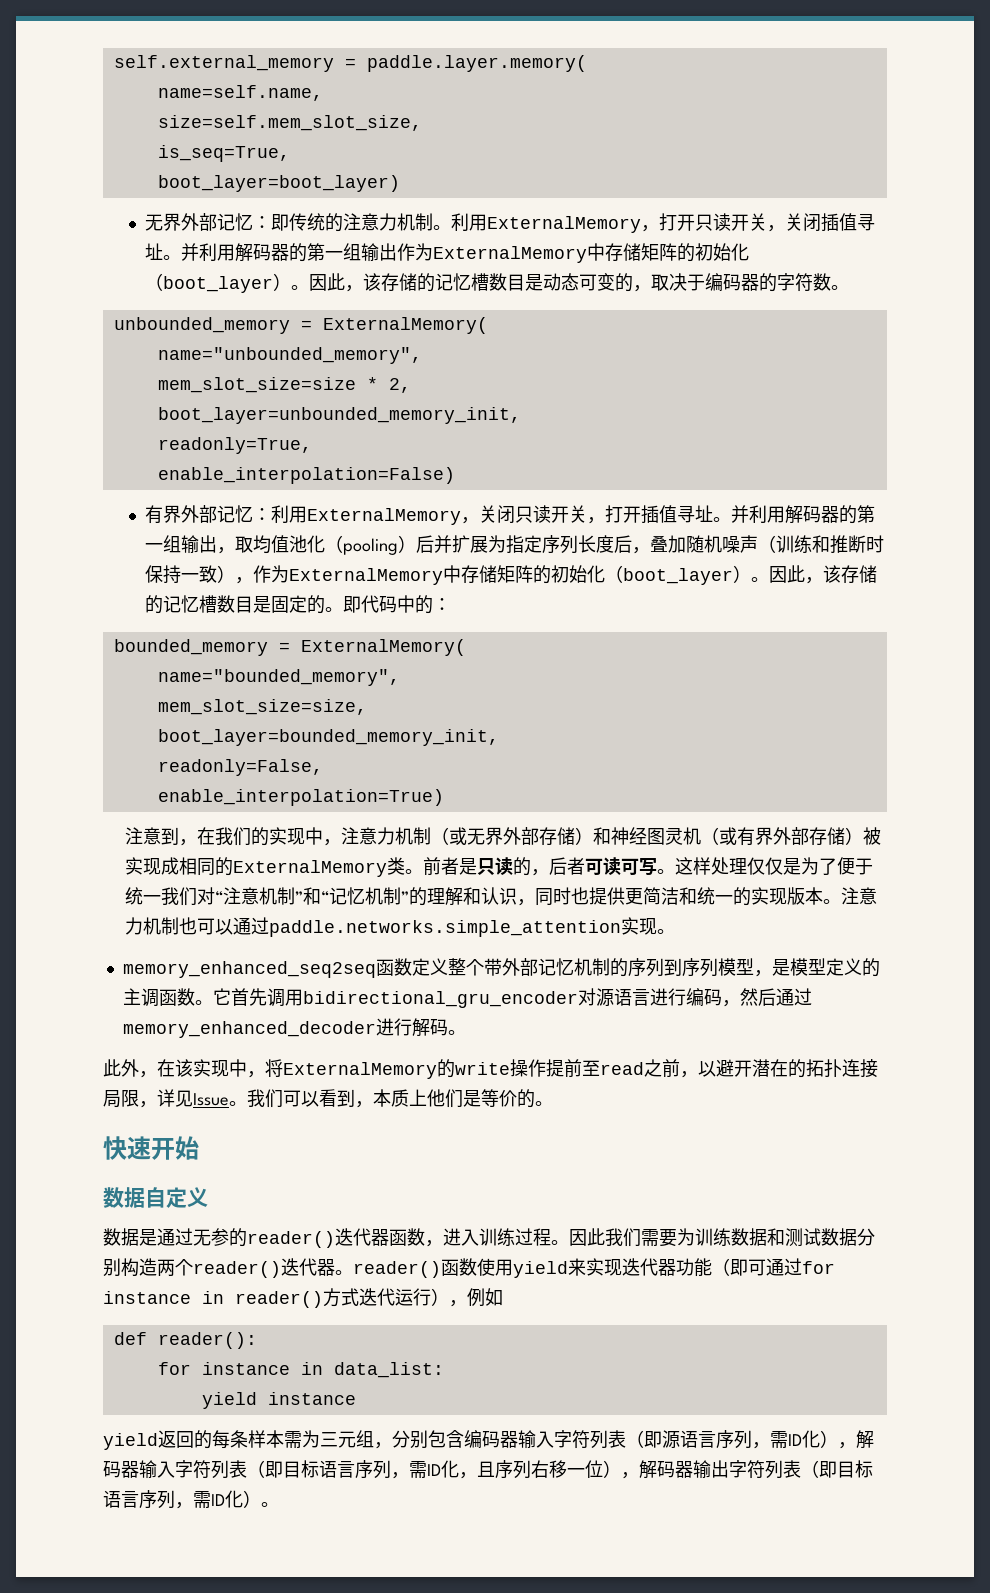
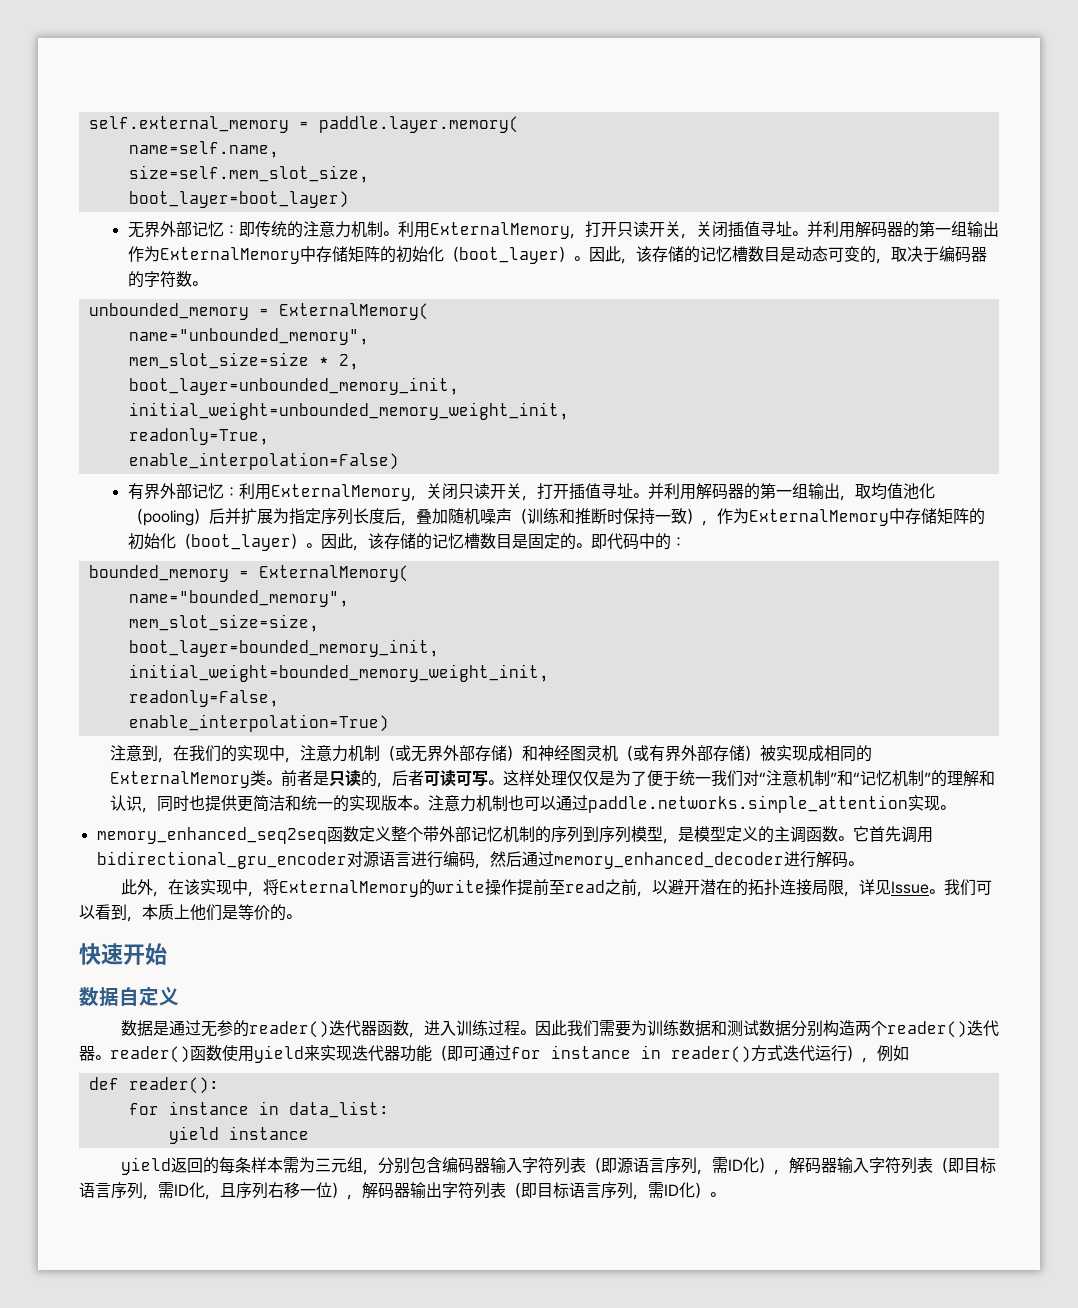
[157,145,290,162] // is_seq=True, -> (369, 174) none
(521, 415) none -> [128,402,569,420] // initial_weight=unbounded_memory_weight_init,
(499, 737) none -> [128,664,549,682] // initial_weight=bounded_memory_weight_init,

